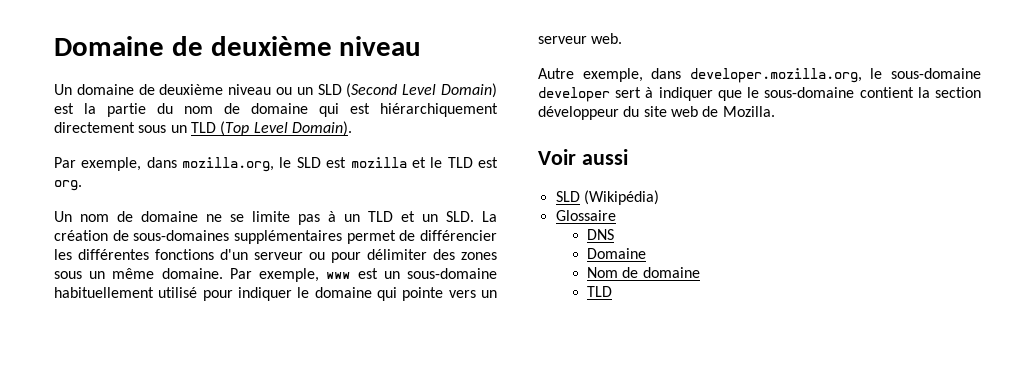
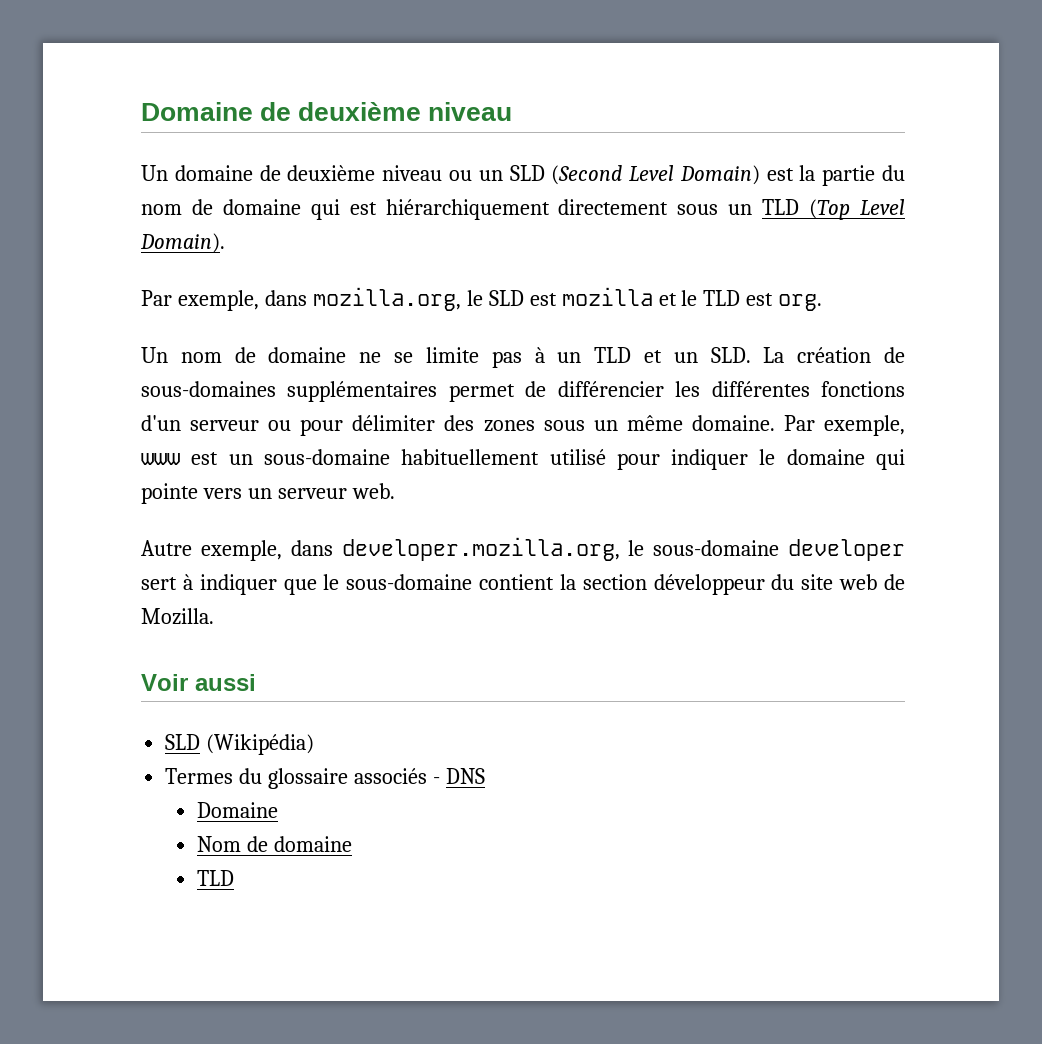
[555,210,616,221] Glossaire // -> [165,768,440,789] Termes du glossaire associés -

